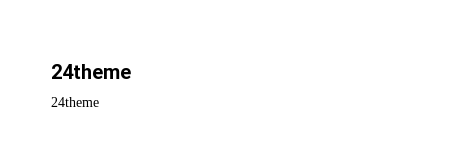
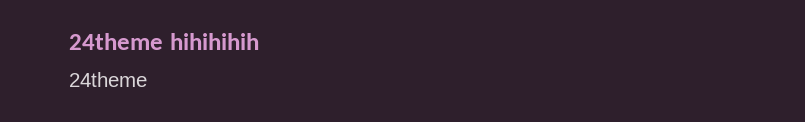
[51,64,131,79] 24theme -> [69,33,259,50] 24theme hihihihih

